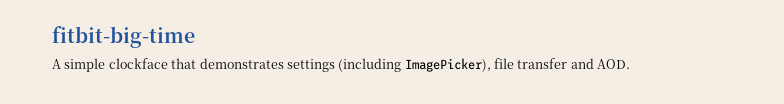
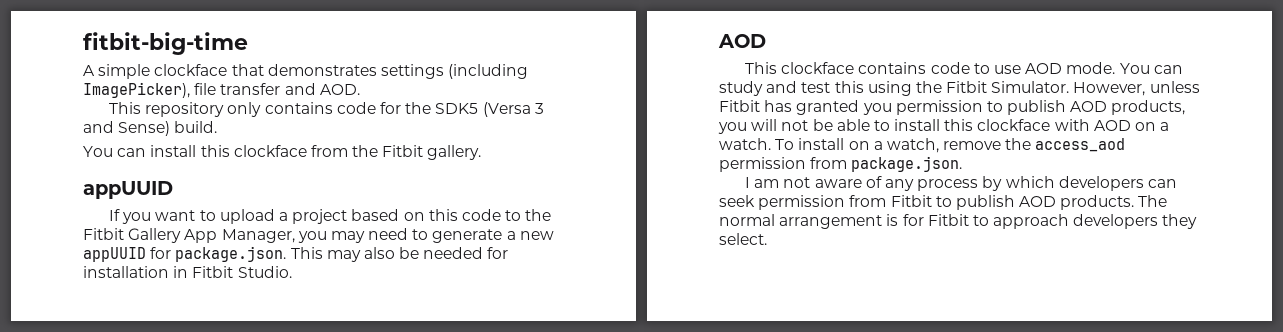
(631, 64) none -> [109,102,544,117] [83,121,218,136] [83,145,482,160] [83,181,173,199] [109,209,552,224] [83,228,554,243] [83,246,509,262] [83,266,292,278] [718,34,766,48] [745,62,1183,74] [719,81,1200,96] [719,100,1186,115] [718,119,1170,134] [719,138,1126,153] [719,156,963,172] [745,176,1177,191] [719,195,1168,210] [719,214,1198,229] [719,233,767,245] // This repository only contains code for the SDK5 (Versa 3 and Sense) build. // You can install this clockface from the Fitbit gallery. // appUUID // If you want to upload a project based on this code to the Fitbit Gallery App Manager, you may need to generate a new appUUID for package.json. This may also be needed for installation in Fitbit Studio. // AOD // This clockface contains code to use AOD mode. You can study and test this using the Fitbit Simulator. However, unless Fitbit has granted you permission to publish AOD products, you will not be able to install this clockface with AOD on a watch. To install on a watch, remove the access_aod permission from package.json. // I am not aware of any process by which developers can seek permission from Fitbit to publish AOD products. The normal arrangement is for Fitbit to approach developers they select.

